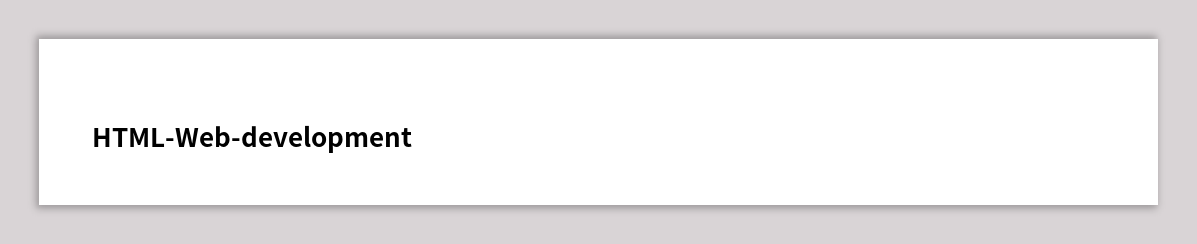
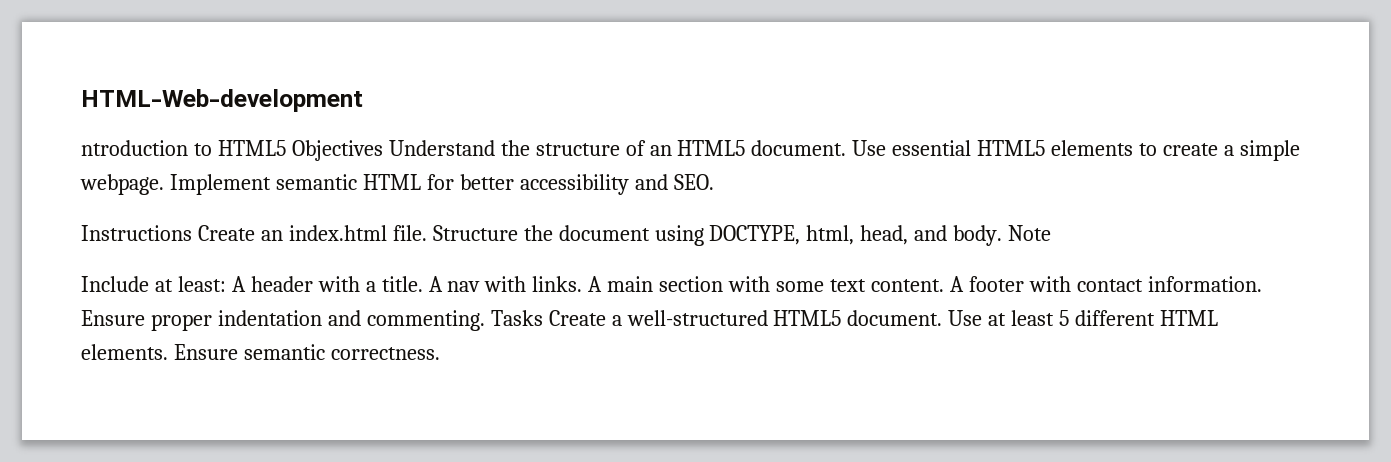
(412, 139) none -> [81,140,1300,161] [80,174,714,195] [81,225,1052,246] [81,276,1262,292] [81,310,1219,331] [81,344,440,360] // ntroduction to HTML5 Objectives Understand the structure of an HTML5 document. Use essential HTML5 elements to create a simple webpage. Implement semantic HTML for better accessibility and SEO. // Instructions Create an index.html file. Structure the document using DOCTYPE, html, head, and body. Note // Include at least: A header with a title. A nav with links. A main section with some text content. A footer with contact information. Ensure proper indentation and commenting. Tasks Create a well-structured HTML5 document. Use at least 5 different HTML elements. Ensure semantic correctness.

